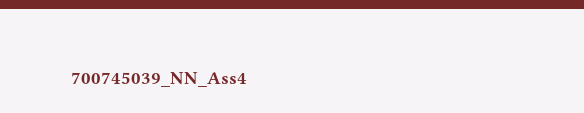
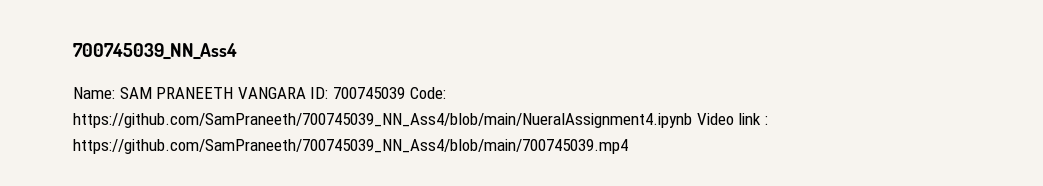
(247, 79) none -> [73,87,446,99] [73,113,768,128] [73,139,628,154] // Name: SAM PRANEETH VANGARA ID: 700745039 Code: https://github.com/SamPraneeth/700745039_NN_Ass4/blob/main/NueralAssignment4.ipynb Video link : https://github.com/SamPraneeth/700745039_NN_Ass4/blob/main/700745039.mp4

